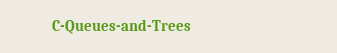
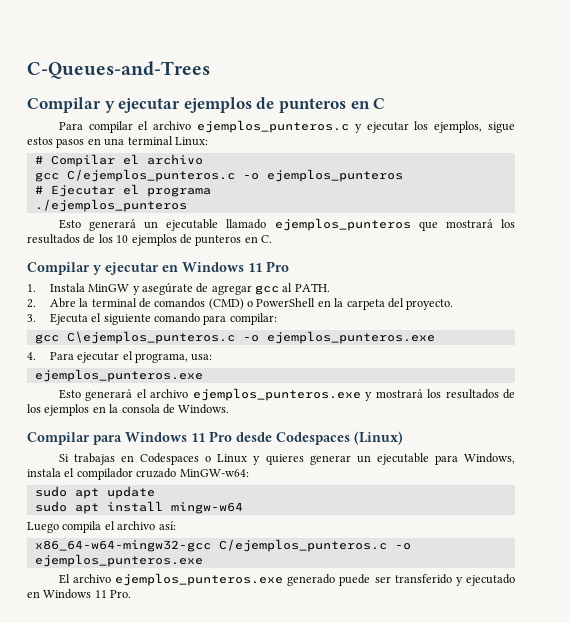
(191, 26) none -> [27,97,386,113] [58,120,515,133] [27,136,208,148] [34,154,203,167] [34,169,403,182] [34,184,211,197] [34,199,187,212] [58,218,515,231] [27,234,272,246] [27,261,289,275] [27,282,330,295] [27,298,454,310] [27,313,277,325] [34,331,435,344] [27,351,213,363] [34,369,203,382] [58,388,515,401] [27,404,230,416] [27,431,403,445] [58,453,515,465] [27,468,249,480] [34,486,155,499] [34,501,243,514] [27,521,176,533] [34,539,411,552] [34,554,203,567] [58,573,515,586] [27,589,132,599] // Compilar y ejecutar ejemplos de punteros en C // Para compilar el archivo ejemplos_punteros.c y ejecutar los ejemplos, sigue estos pasos en una terminal Linux: // # Compilar el archivo // gcc C/ejemplos_punteros.c -o ejemplos_punteros // # Ejecutar el programa // ./ejemplos_punteros // Esto generará un ejecutable llamado ejemplos_punteros que mostrará los resultados de los 10 ejemplos de punteros en C. // Compilar y ejecutar en Windows 11 Pro // 1. Instala MinGW y asegúrate de agregar gcc al PATH. // 2. Abre la terminal de comandos (CMD) o PowerShell en la carpeta del proyecto. // 3. Ejecuta el siguiente comando para compilar: // gcc C\ejemplos_punteros.c -o ejemplos_punteros.exe // 4. Para ejecutar el programa, usa: // ejemplos_punteros.exe // Esto generará el archivo ejemplos_punteros.exe y mostrará los resultados de los ejemplos en la consola de Windows. // Compilar para Windows 11 Pro desde Codespaces (Linux) // Si trabajas en Codespaces o Linux y quieres generar un ejecutable para Windows, instala el compilador cruzado MinGW-w64: // sudo apt update // sudo apt install mingw-w64 // Luego compila el archivo así: // x86_64-w64-mingw32-gcc C/ejemplos_punteros.c -o ejemplos_punteros.exe // El archivo ejemplos_punteros.exe generado puede ser transferido y ejecutado en Windows 11 Pro.

